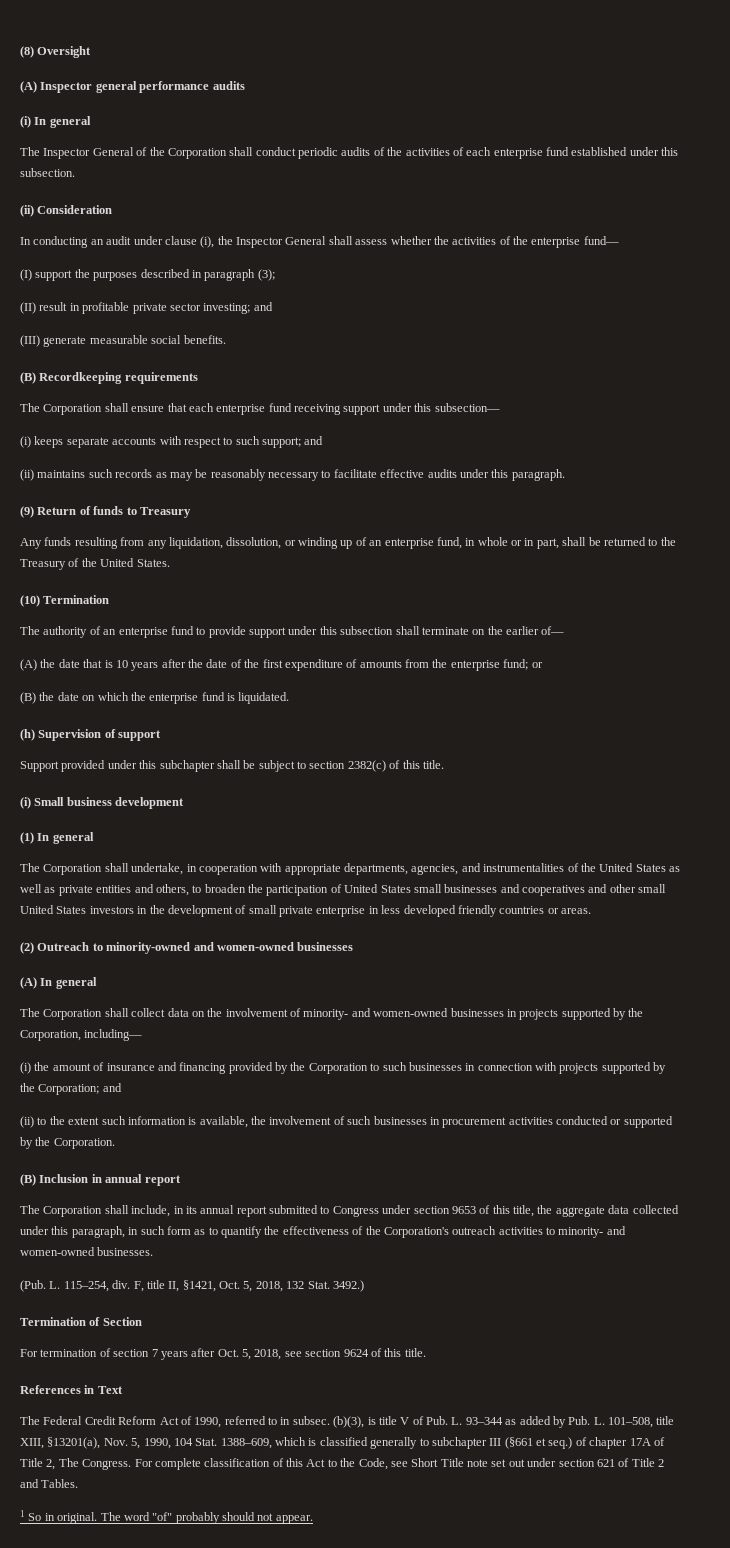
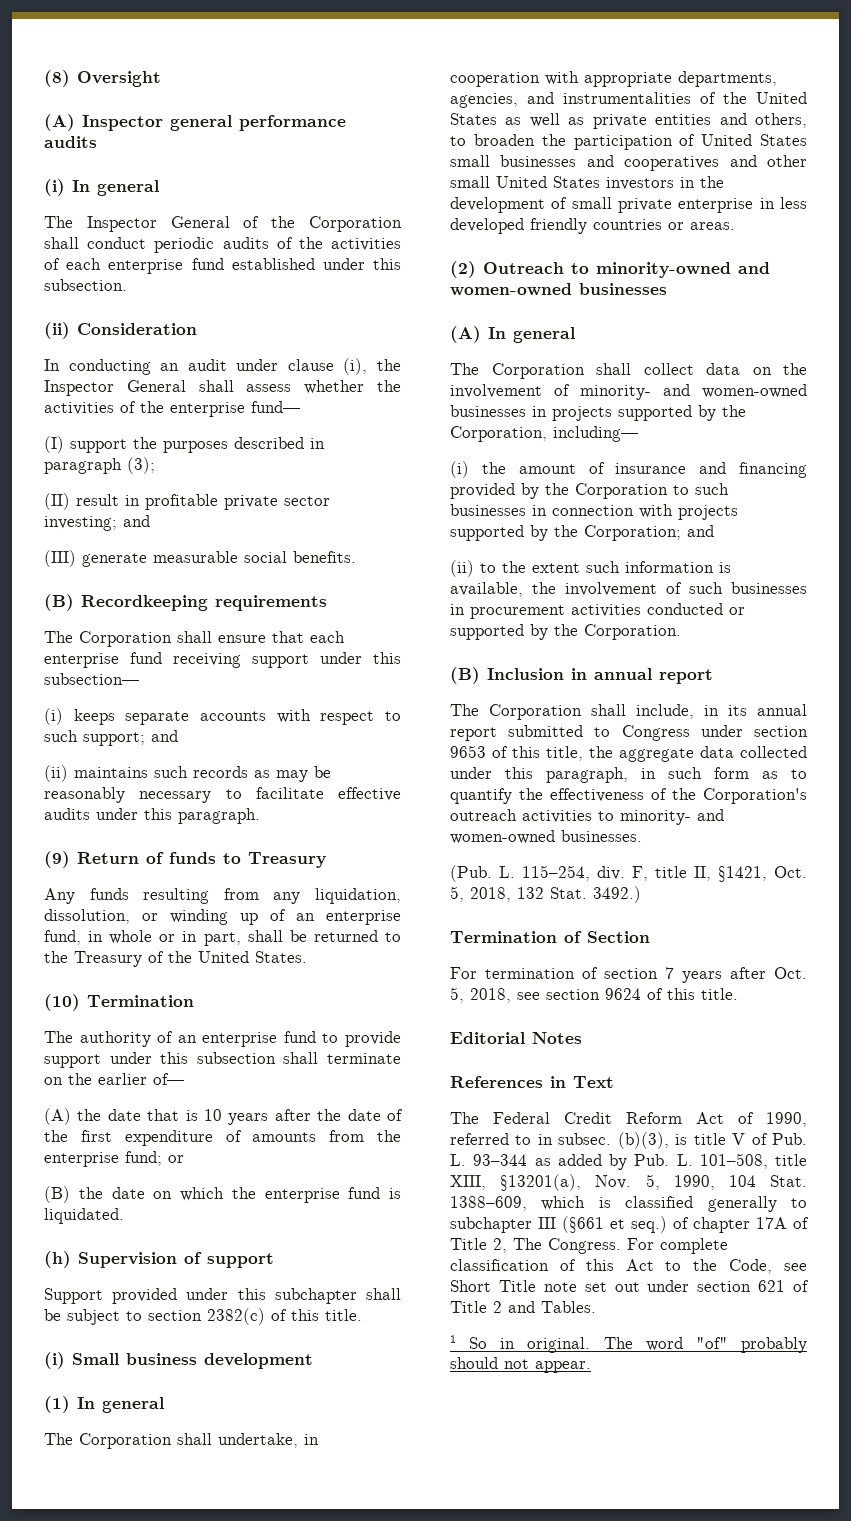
(426, 1352) none -> [450,1032,582,1044] // Editorial Notes

